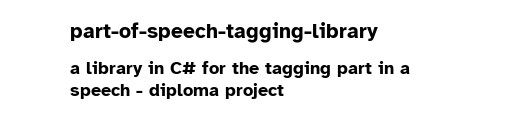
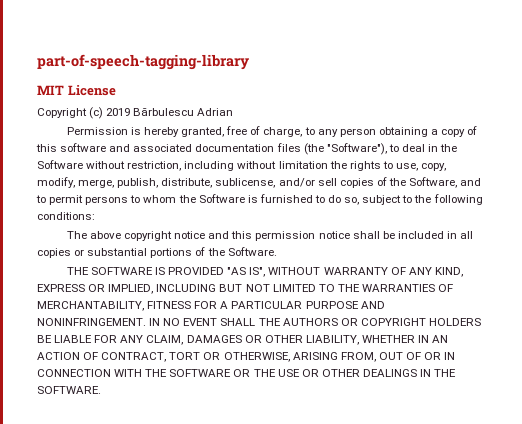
[70,61,410,78] [70,83,284,99] a library in C# for the tagging part in a speech - diploma project -> [37,85,116,96] [37,107,234,119] [66,126,478,137] [36,143,458,155] [37,160,447,171] [37,177,482,188] [36,194,483,205] [37,212,95,220] [66,231,474,241] [37,247,277,258] [66,267,463,277] [37,284,454,294] [37,301,385,311] [37,318,481,326] [37,335,449,345] [37,352,456,362] [37,369,457,377] [37,386,101,394] MIT License // Copyright (c) 2019 Bărbulescu Adrian // Permission is hereby granted, free of charge, to any person obtaining a copy of this software and associated documentation files (the "Software"), to deal in the Software without restriction, including without limitation the rights to use, copy, modify, merge, publish, distribute, sublicense, and/or sell copies of the Software, and to permit persons to whom the Software is furnished to do so, subject to the following conditions: // The above copyright notice and this permission notice shall be included in all copies or substantial portions of the Software. // THE SOFTWARE IS PROVIDED "AS IS", WITHOUT WARRANTY OF ANY KIND, EXPRESS OR IMPLIED, INCLUDING BUT NOT LIMITED TO THE WARRANTIES OF MERCHANTABILITY, FITNESS FOR A PARTICULAR PURPOSE AND NONINFRINGEMENT. IN NO EVENT SHALL THE AUTHORS OR COPYRIGHT HOLDERS BE LIABLE FOR ANY CLAIM, DAMAGES OR OTHER LIABILITY, WHETHER IN AN ACTION OF CONTRACT, TORT OR OTHERWISE, ARISING FROM, OUT OF OR IN CONNECTION WITH THE SOFTWARE OR THE USE OR OTHER DEALINGS IN THE SOFTWARE.

